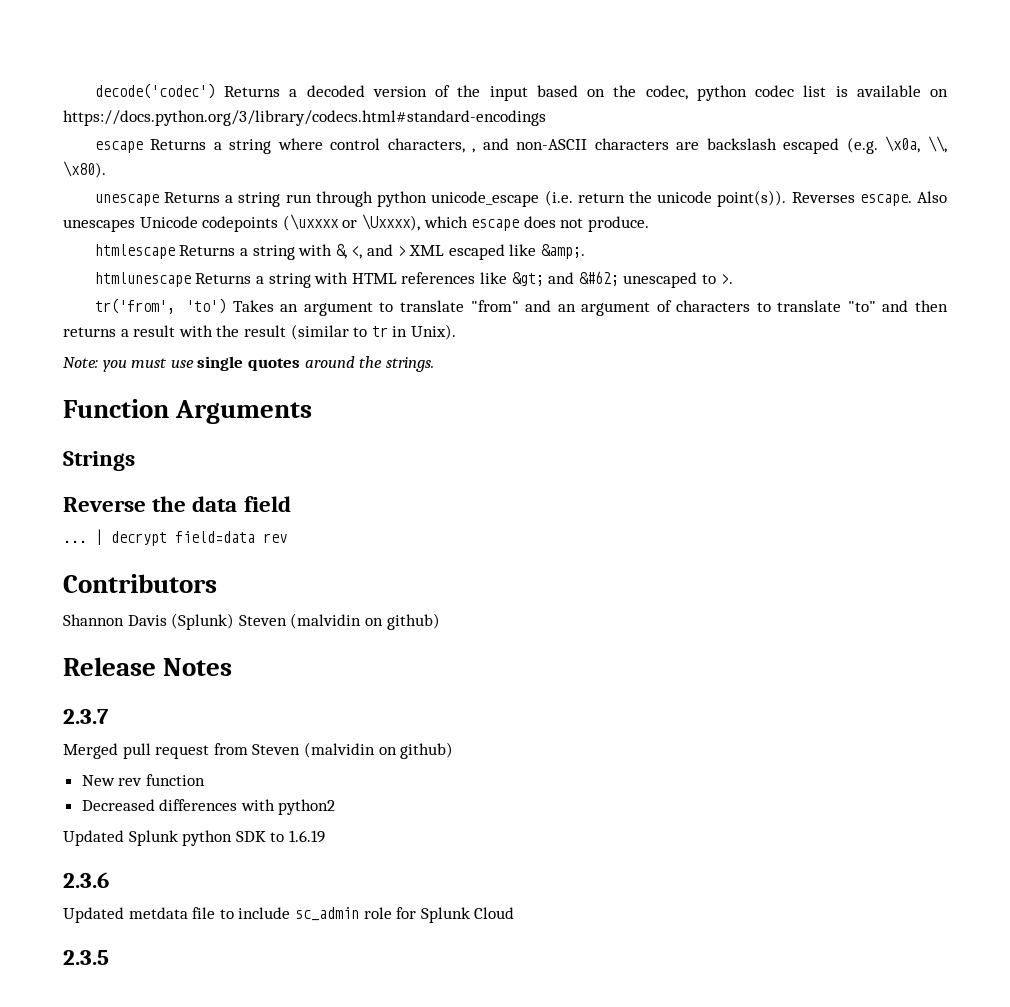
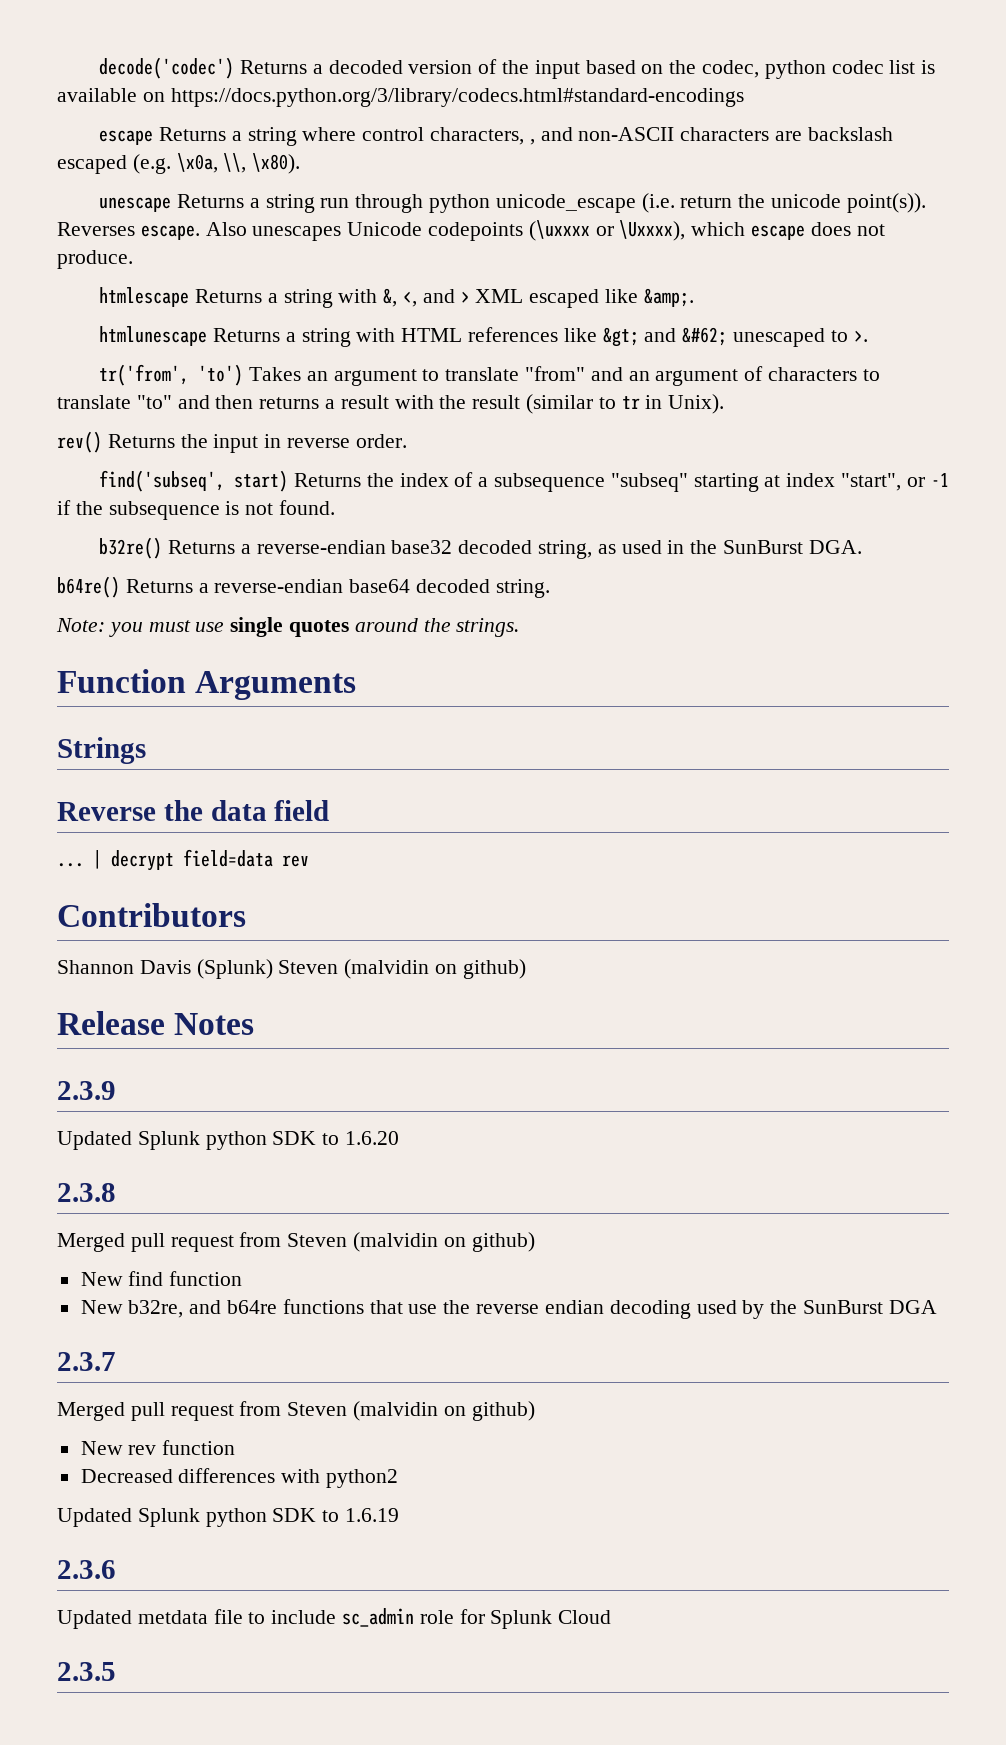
(456, 332) none -> [57,431,407,453] [99,470,949,492] [57,500,336,520] [99,537,862,559] [57,576,550,598] // rev() Returns the input in reverse order. // find('subseq', start) Returns the index of a subsequence "subseq" starting at index "start", or -1 if the subsequence is not found. // b32re() Returns a reverse-endian base32 decoded string, as used in the SunBurst DGA. // b64re() Returns a reverse-endian base64 decoded string.
(233, 667) none -> [57,1081,116,1100] [57,1131,400,1150] [57,1183,116,1202] [57,1232,535,1252] [80,1271,243,1286] [80,1299,937,1319] // 2.3.9 // Updated Splunk python SDK to 1.6.20 // 2.3.8 // Merged pull request from Steven (malvidin on github) // New find function // New b32re, and b64re functions that use the reverse endian decoding used by the SunBurst DGA

